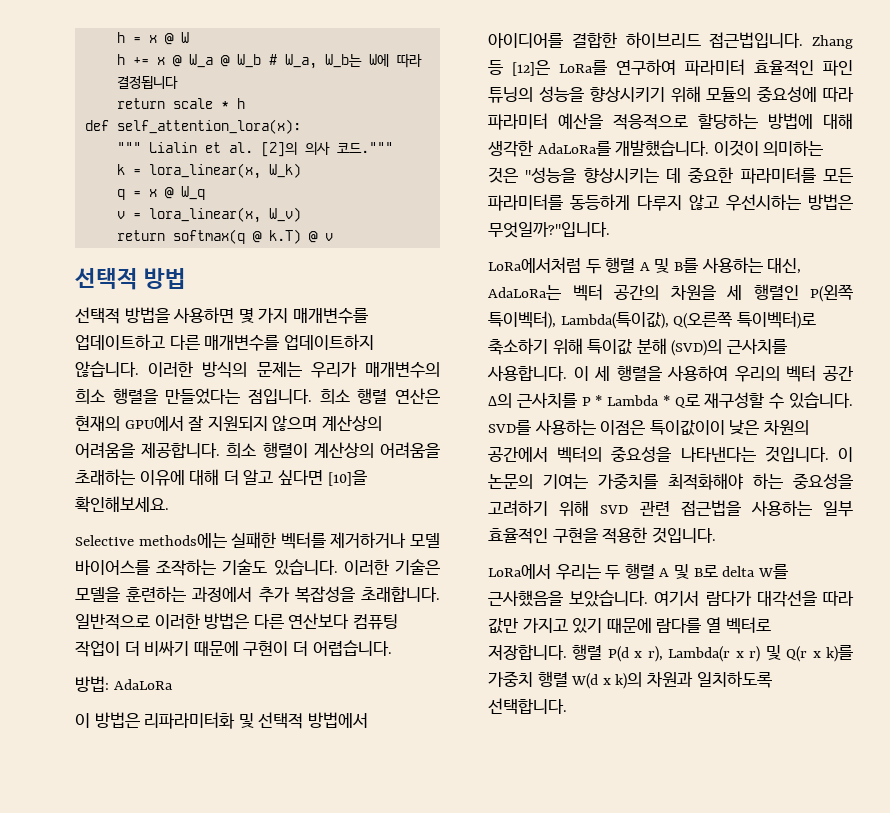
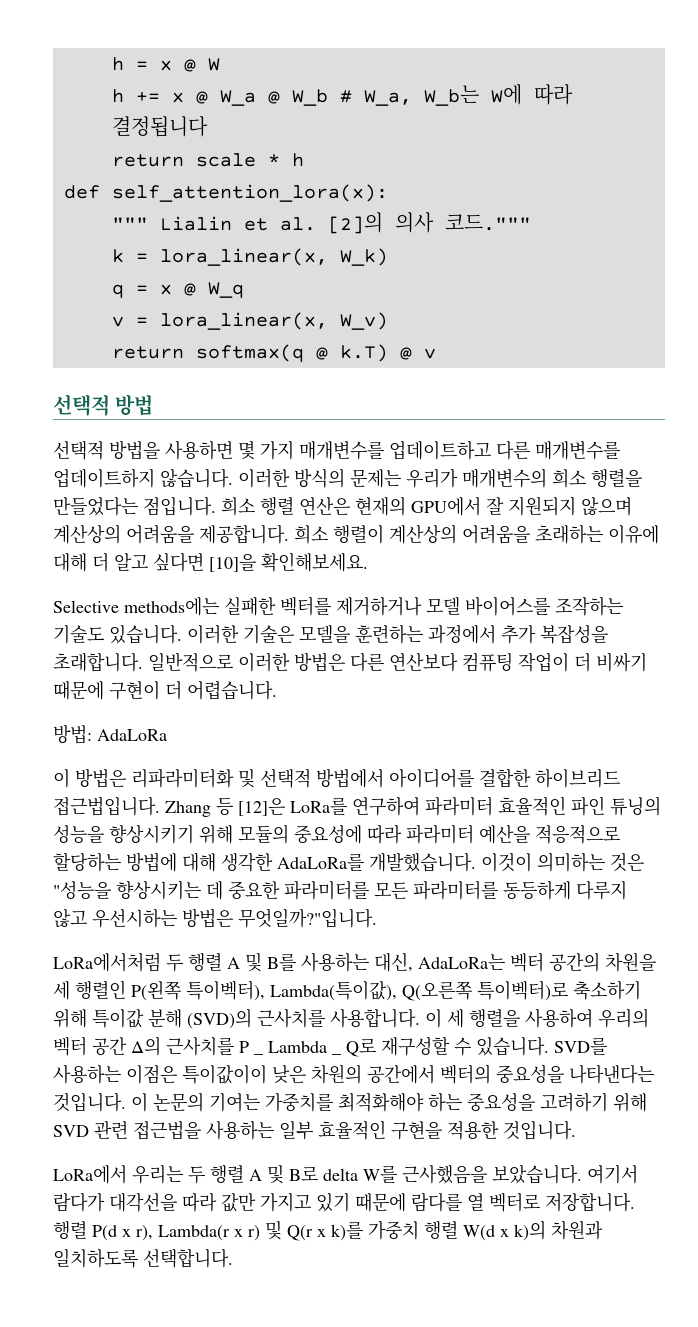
[595,395,670,406] * Lambda * -> [254,1053,263,1055] [268,1041,327,1053] [332,1053,341,1055] _ Lambda _

